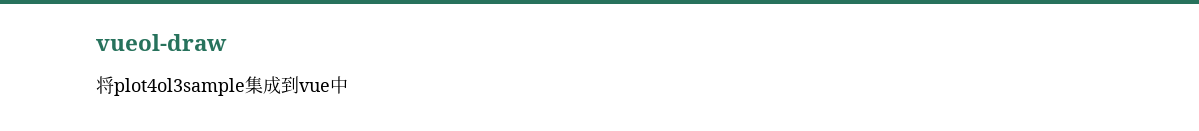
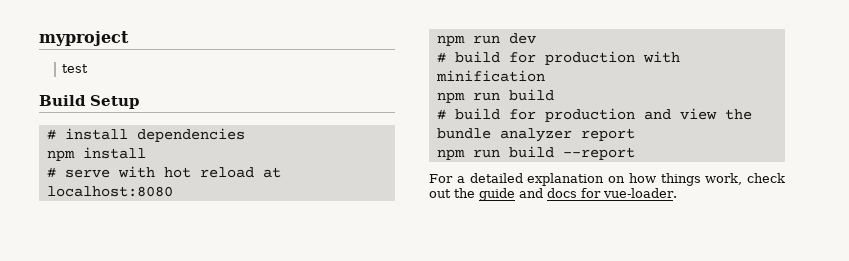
[96,34,227,51] [96,76,348,96] vueol-draw // 将plot4ol3sample集成到vue中 -> [39,31,129,46] [62,64,89,73] [39,95,139,109] [46,128,245,142] [46,147,146,161] [46,166,281,178] [46,186,173,197] [436,33,536,46] [436,51,680,65] [435,70,545,82] [436,89,554,103] [436,108,752,122] [436,128,635,142] [436,146,635,160] [429,173,785,186] [429,188,677,201] myproject // test // Build Setup // # install dependencies // npm install // # serve with hot reload at localhost:8080 // npm run dev // # build for production with minification // npm run build // # build for production and view the bundle analyzer report // npm run build --report // For a detailed explanation on how things work, check out the guide and docs for vue-loader.

